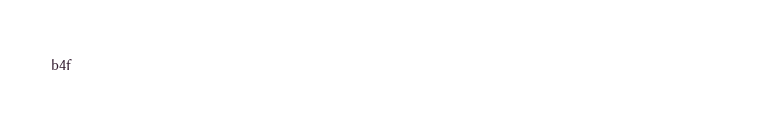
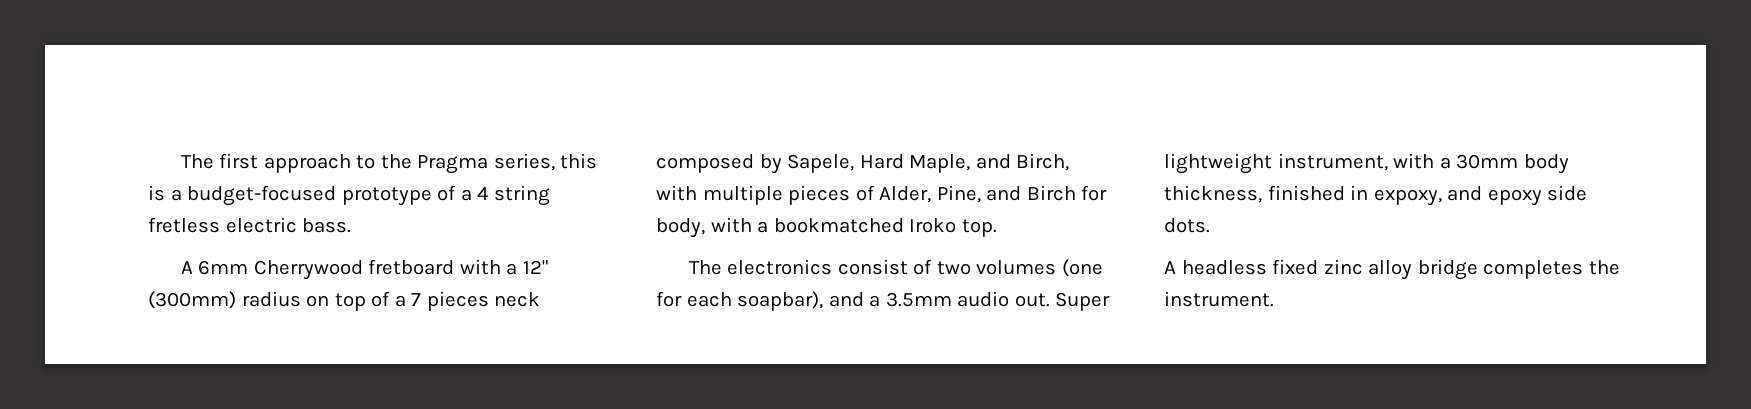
[51,59,72,70] b4f -> [180,153,598,174] [148,185,550,206] [148,217,352,233] [180,259,548,280] [148,291,541,311] [656,153,1070,174] [656,185,1108,205] [656,217,997,238] [688,259,1103,277] [656,291,1111,311] [1164,153,1569,174] [1164,185,1588,206] [1164,218,1210,233] [1164,259,1620,280] [1164,291,1274,307] The first approach to the Pragma series, this is a budget-focused prototype of a 4 string fretless electric bass. // A 6mm Cherrywood fretboard with a 12" (300mm) radius on top of a 7 pieces neck composed by Sapele, Hard Maple, and Birch, with multiple pieces of Alder, Pine, and Birch for body, with a bookmatched Iroko top. // The electronics consist of two volumes (one for each soapbar), and a 3.5mm audio out. Super lightweight instrument, with a 30mm body thickness, finished in expoxy, and epoxy side dots. // A headless fixed zinc alloy bridge completes the instrument.

